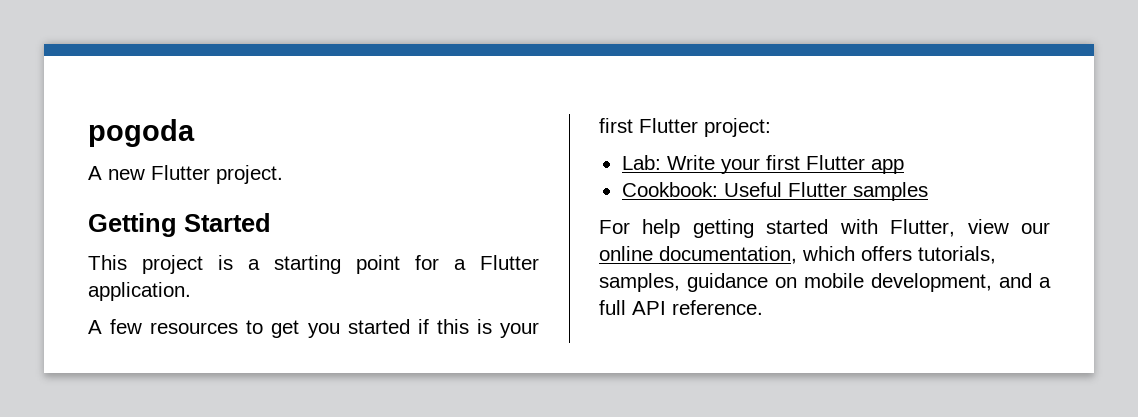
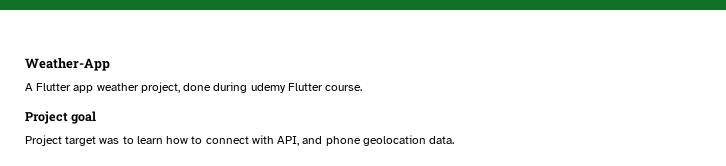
[88,119,195,147] [88,165,283,184] [88,213,271,237] [88,255,539,274] [88,282,191,301] [88,319,539,338] [599,118,771,137] [621,155,904,174] [621,182,928,201] [599,219,1050,238] [599,246,996,264] [599,273,1051,292] [599,300,763,315] pogoda // A new Flutter project. // Getting Started // This project is a starting point for a Flutter application. // A few resources to get you started if this is your first Flutter project: // Lab: Write your first Flutter app // Cookbook: Useful Flutter samples // For help getting started with Flutter, view our online documentation, which offers tutorials, samples, guidance on mobile development, and a full API reference. -> [25,58,110,71] [25,82,363,93] [25,111,97,124] [25,135,455,146] Weather-App // A Flutter app weather project, done during udemy Flutter course. // Project goal // Project target was to learn how to connect with API, and phone geolocation data.

